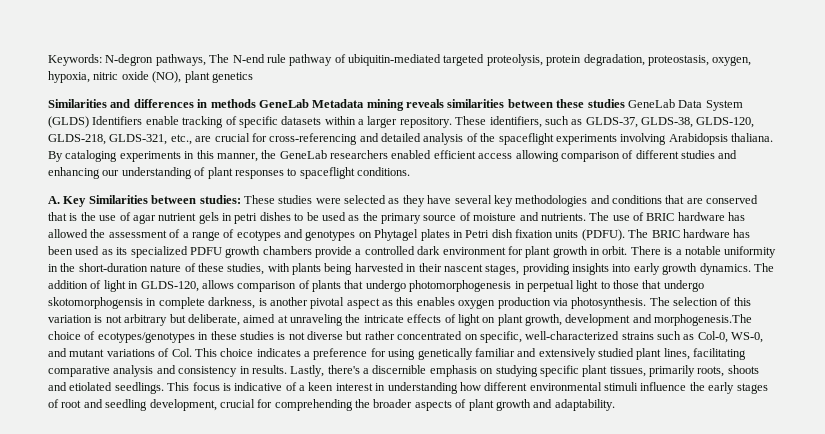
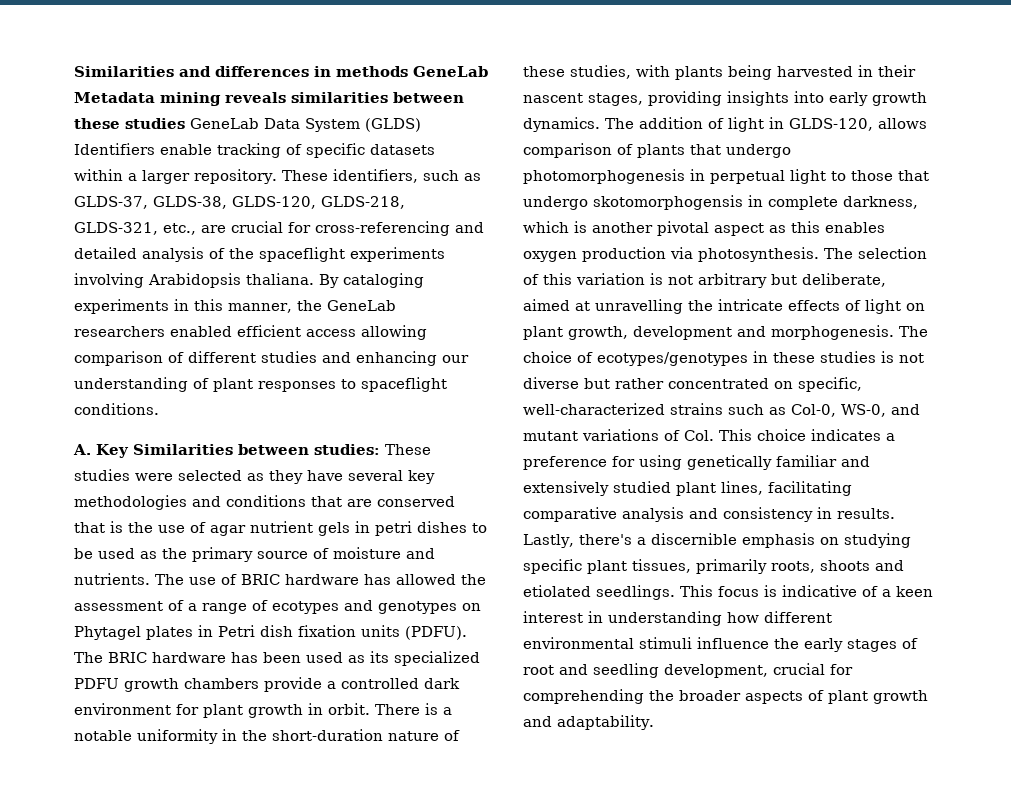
[48,54,752,66] [48,71,253,83] Keywords: N-degron pathways, The N-end rule pathway of ubiquitin-mediated targeted proteolysis, protein degradation, proteostasis, oxygen, hypoxia, nitric oxide (NO), plant genetics // -> (74, 71) none
(256, 303) none -> [523,221,569,233] which
[290,314,343,326] unraveling -> [595,299,683,314] unravelling
[654,314,753,326] morphogenesis.The -> [771,325,928,340] morphogenesis. The

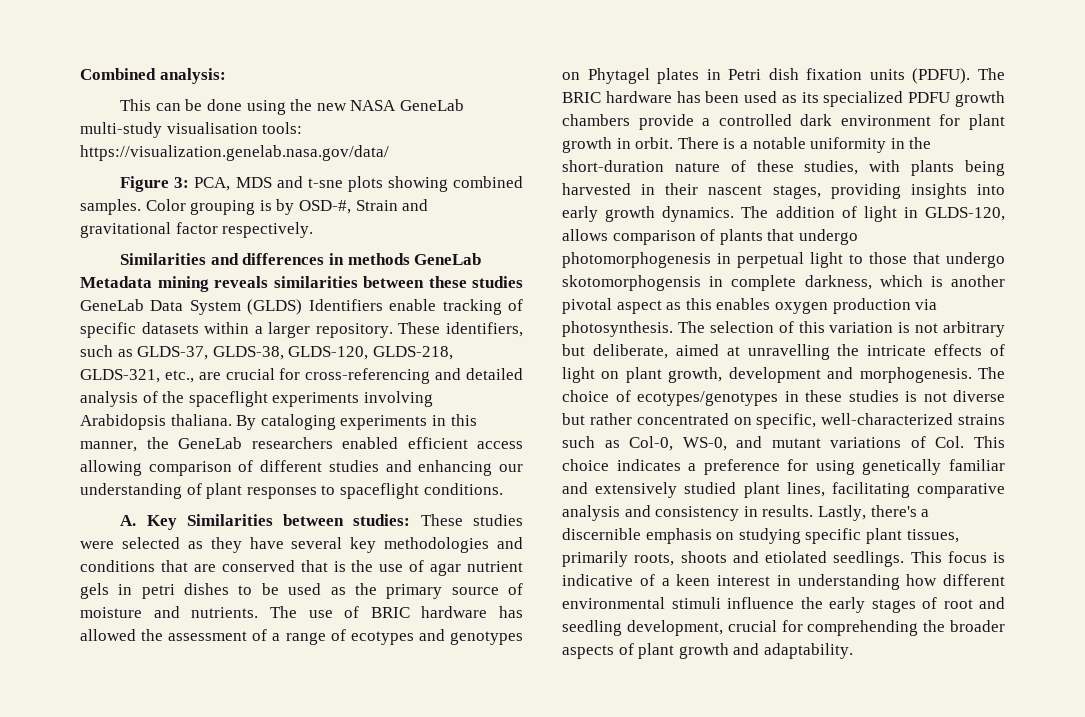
(74, 71) none -> [80,68,226,84] [120,99,464,115] [80,122,303,138] [80,145,389,161] [120,176,523,192] [80,199,429,215] [80,222,314,238] Combined analysis: // This can be done using the new NASA GeneLab multi-study visualisation tools: https://visualization.genelab.nasa.gov/data/ // Figure 3: PCA, MDS and t-sne plots showing combined samples. Color grouping is by OSD-#, Strain and gravitational factor respectively. //

